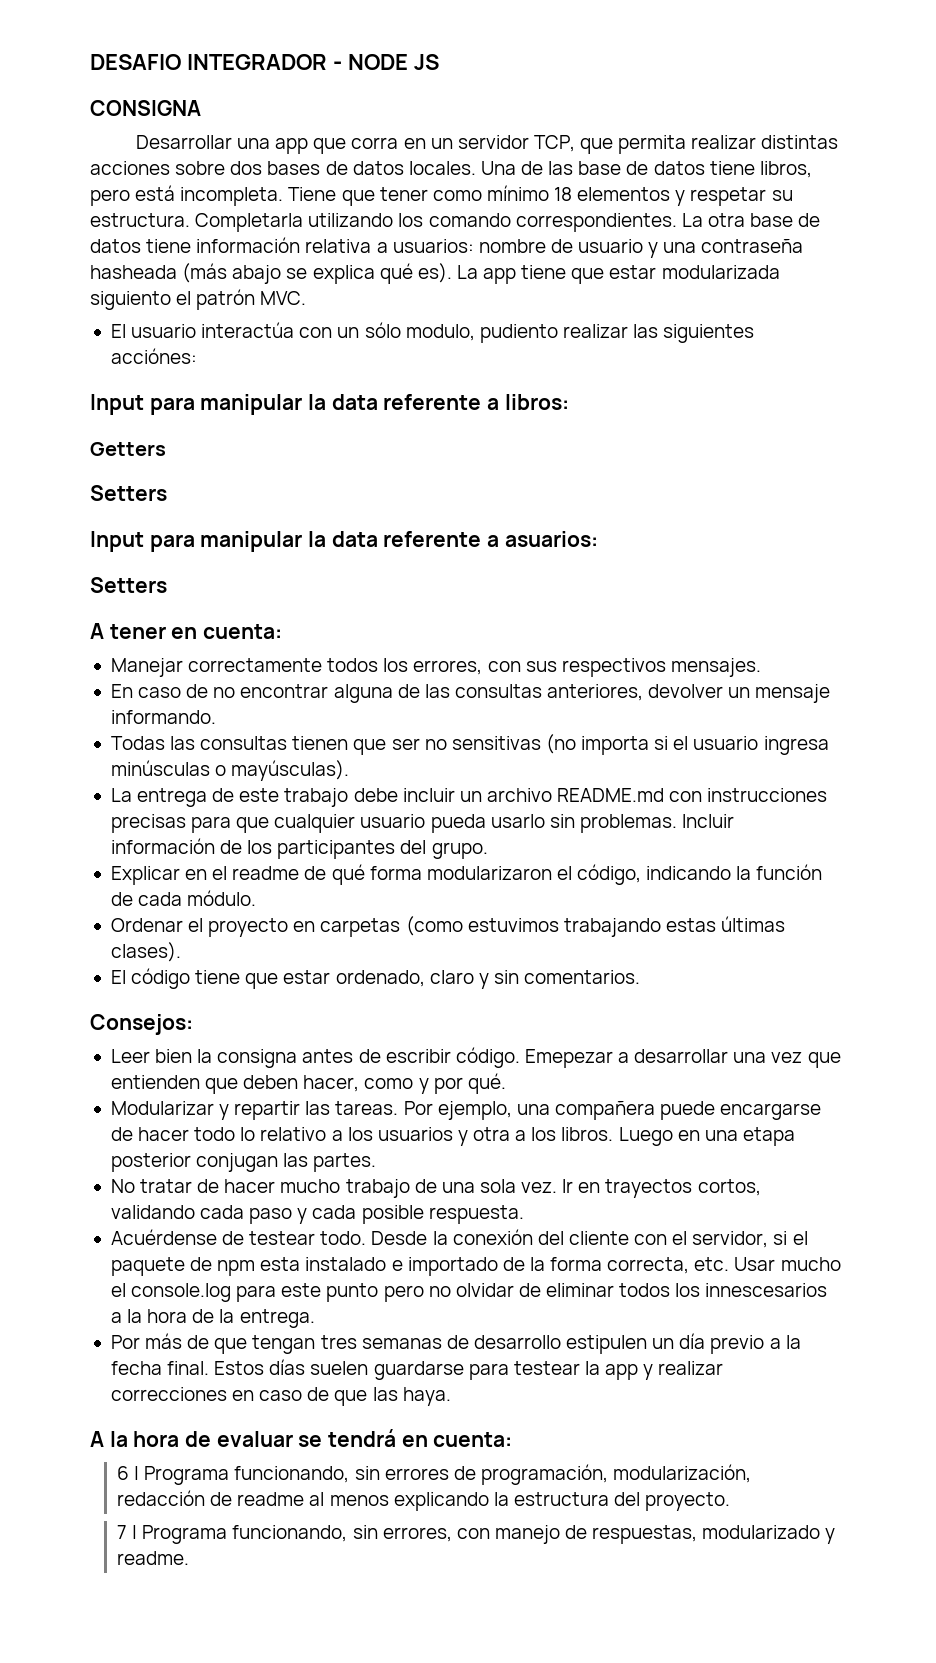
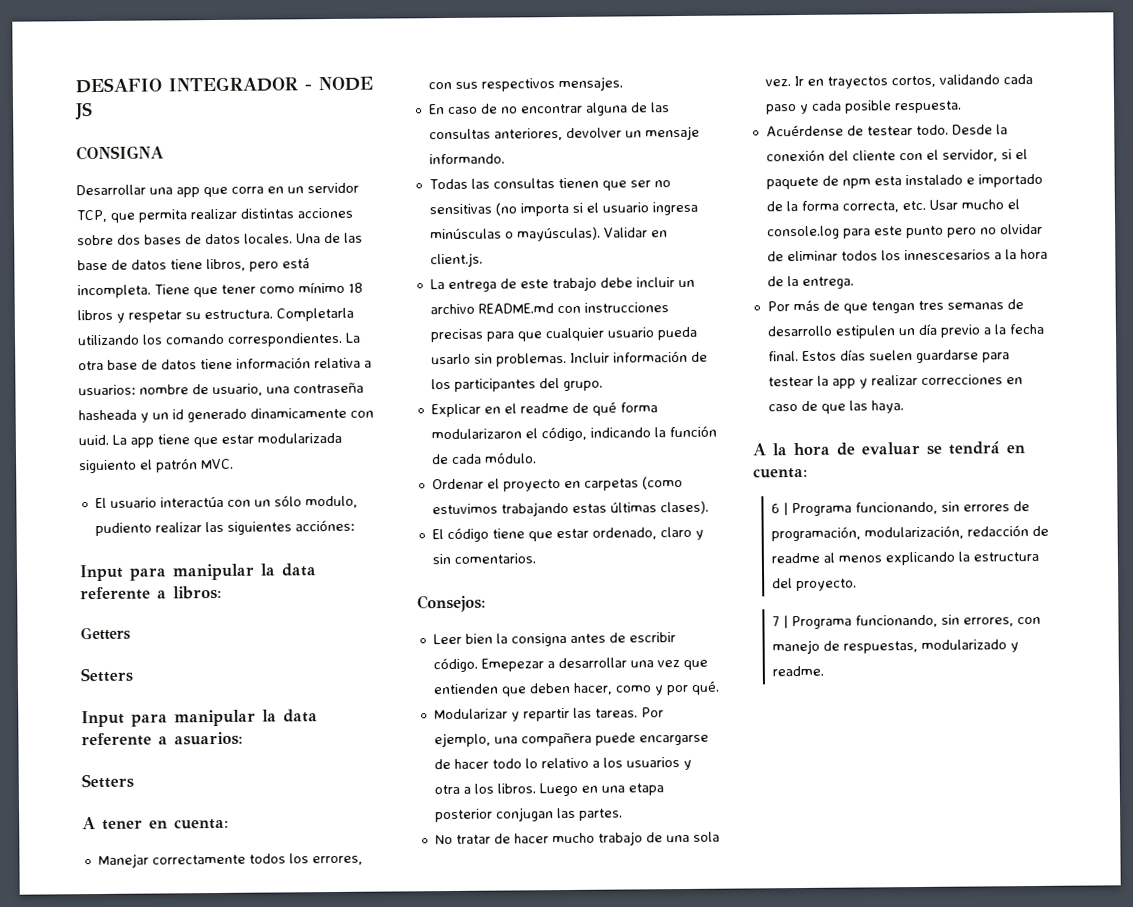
[577,187,671,201] elementos -> [77,309,113,321] libros
[578,239,659,258] usuario y -> [212,383,263,397] usuario,
[182,263,452,284] (más abajo se explica qué es). -> [140,407,374,423] [78,434,109,446] y un id generado dinamicamente con uuid.
(350, 770) none -> [603,227,668,238] [429,252,483,268] Validar en client.js.

